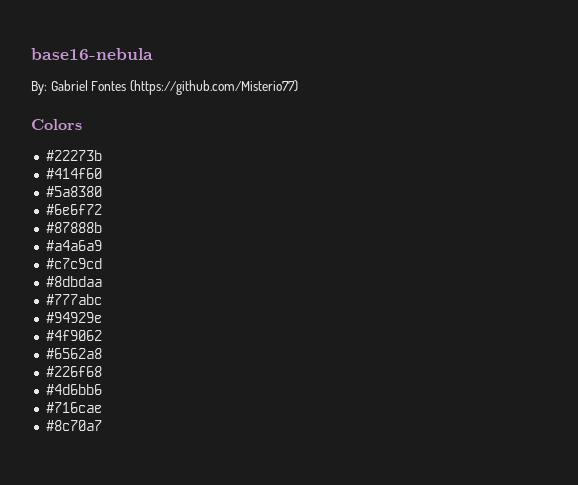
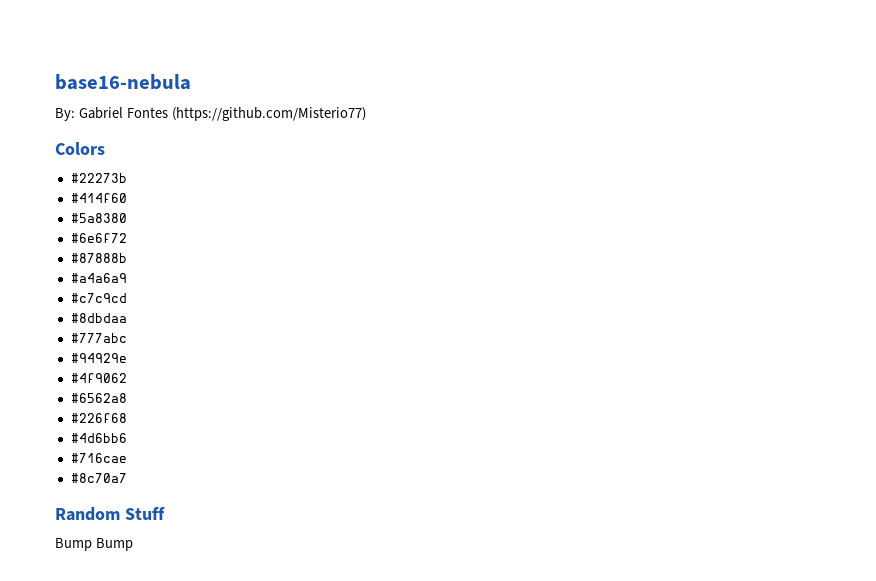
(102, 425) none -> [55,507,165,521] [55,538,133,551] // Random Stuff // Bump Bump

